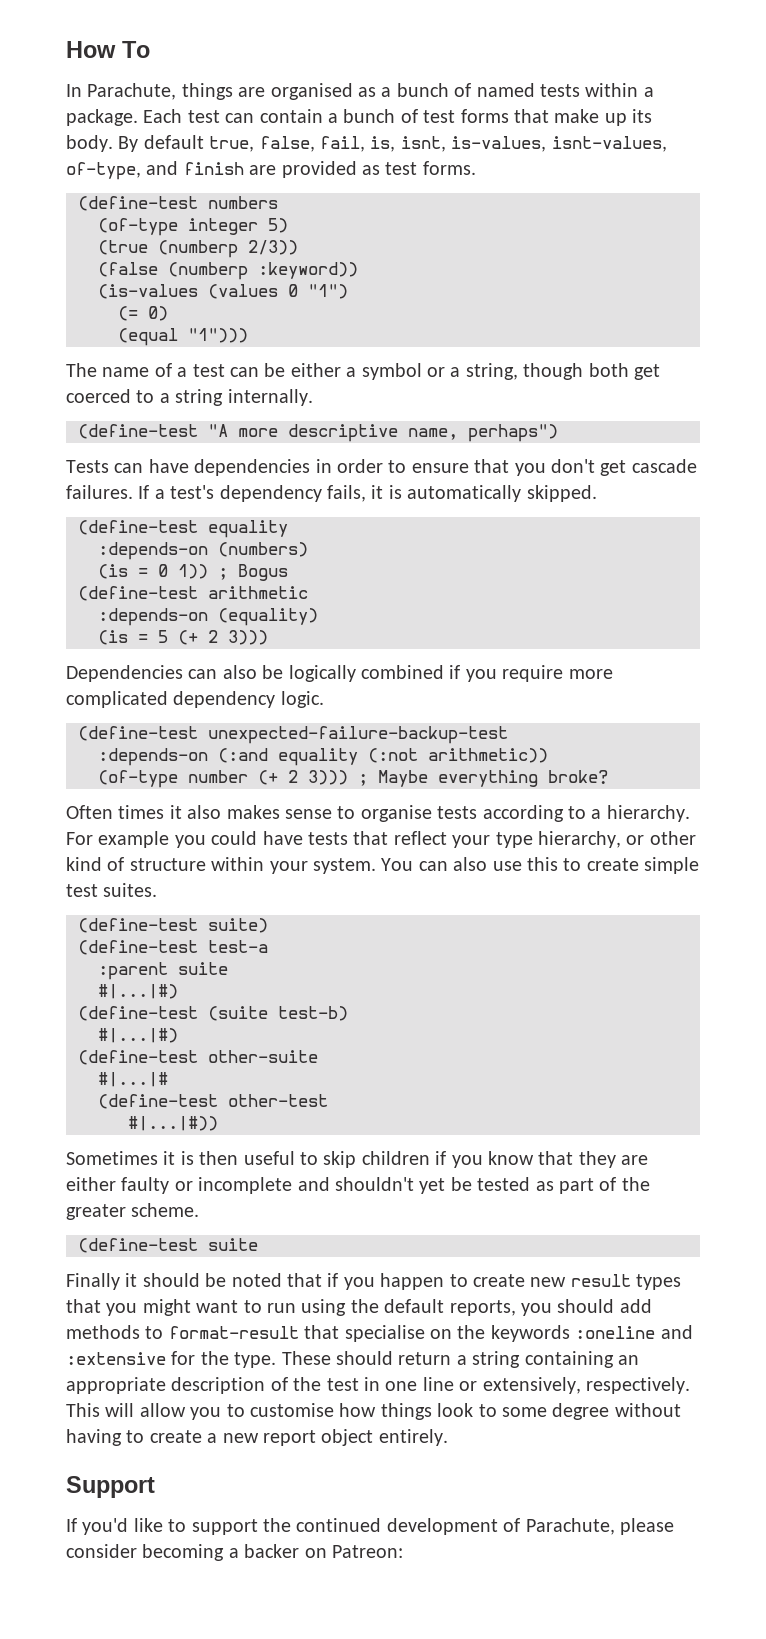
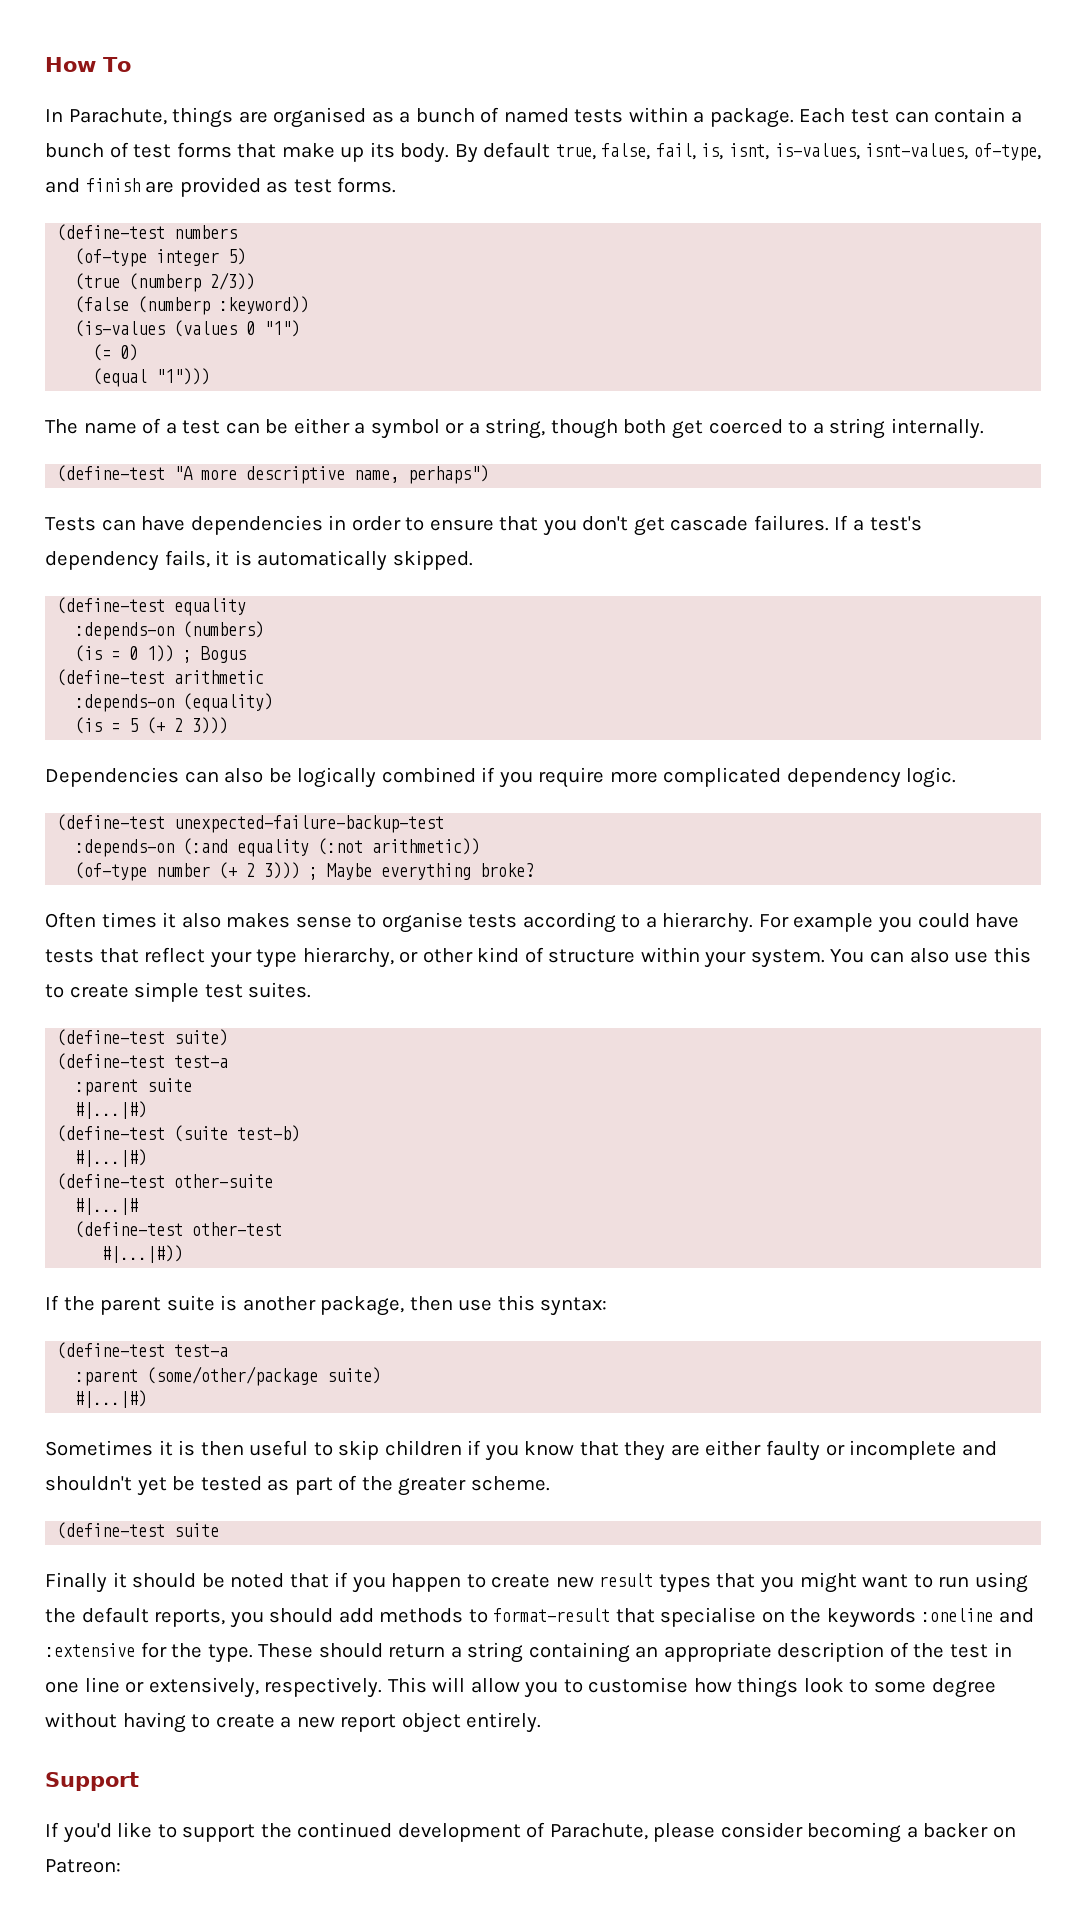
(218, 1123) none -> [45,1295,608,1316] [57,1342,229,1359] [75,1366,382,1386] [75,1390,148,1408] // If the parent suite is another package, then use this syntax: // (define-test test-a // :parent (some/other/package suite) // #|...|#)

